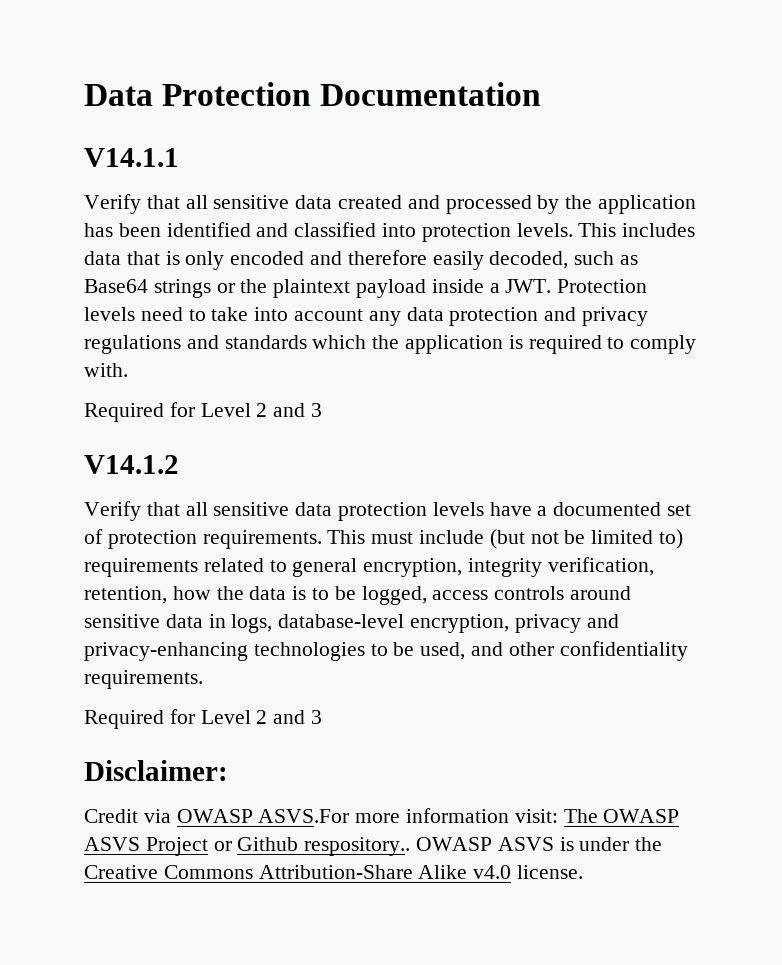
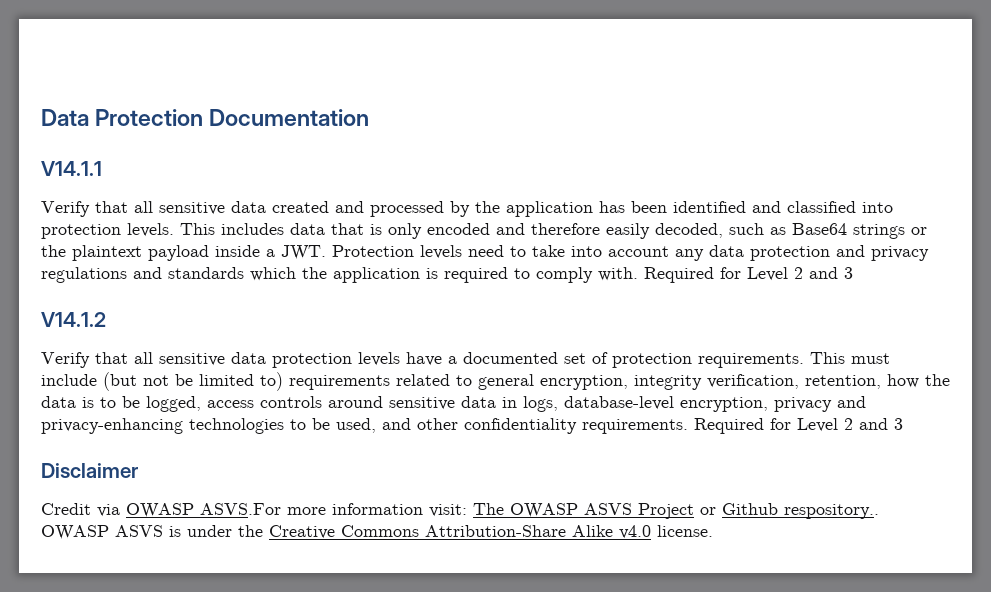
(128, 370) // -> (638, 274) none
[84,709,323,729] [84,760,228,781] // Required for Level 2 and 3 // Disclaimer: -> [694,418,903,434] [41,463,138,478] Required for Level 2 and 3 // Disclaimer

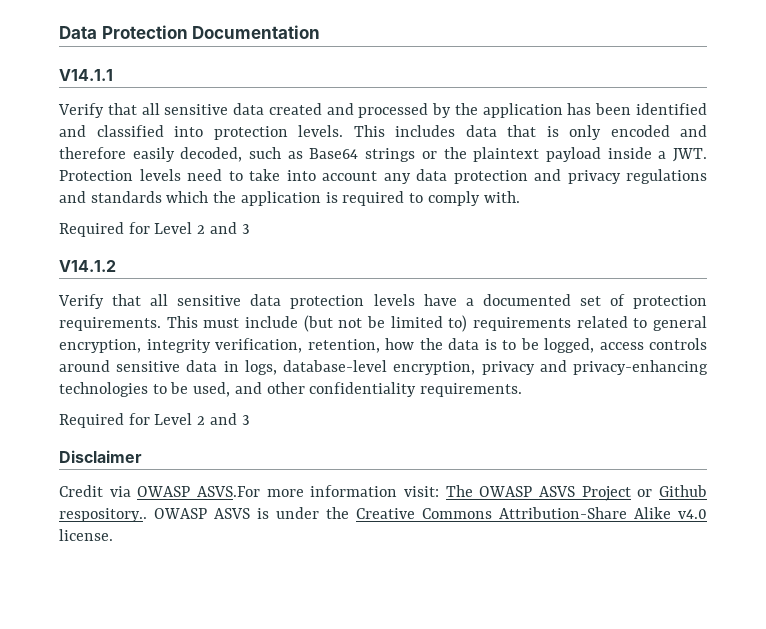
(638, 274) none -> (520, 197) //
(688, 426) none -> (523, 390) //

